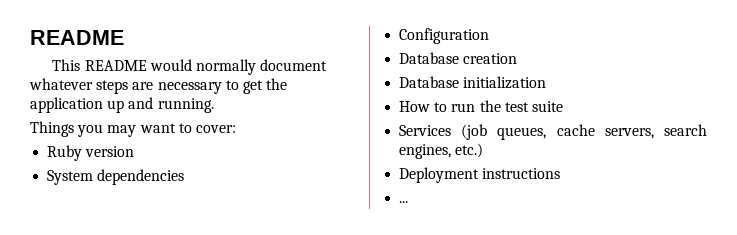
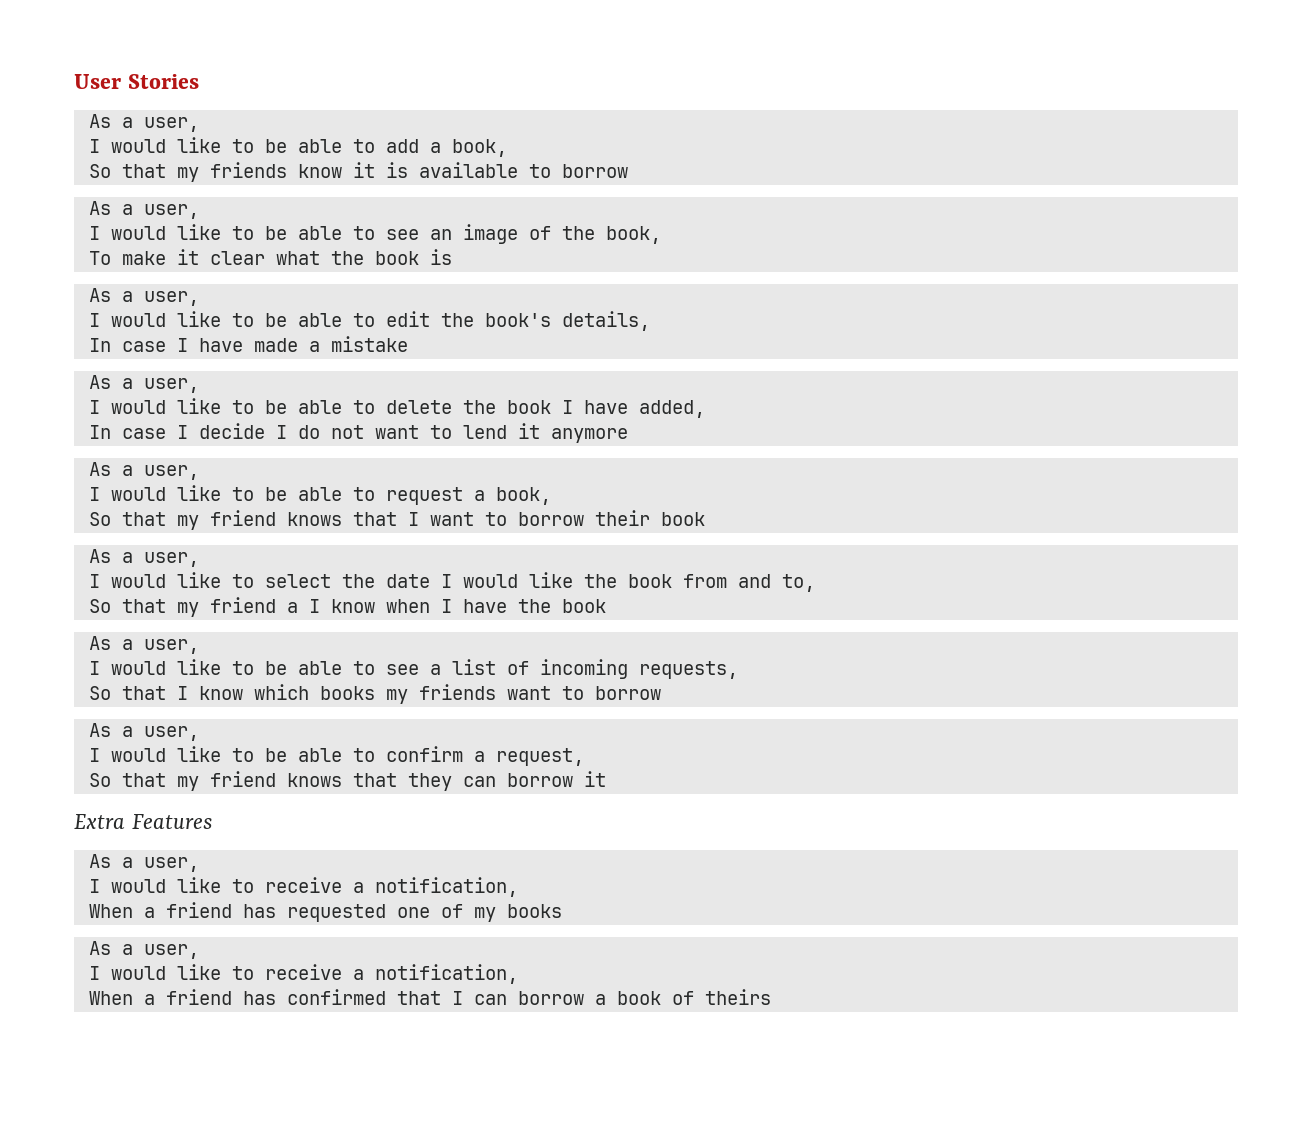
[30,30,124,45] [52,59,328,75] [29,78,288,94] [30,97,214,113] [30,121,236,137] [47,145,135,161] [47,169,185,185] [399,28,490,44] [399,52,518,64] [399,76,547,89] [399,100,563,112] [399,124,707,140] [399,143,484,159] [399,167,561,183] [399,201,409,203] README // This README would normally document whatever steps are necessary to get the application up and running. // Things you may want to cover: // Ruby version // System dependencies // Configuration // Database creation // Database initialization // How to run the test suite // Services (job queues, cache servers, search engines, etc.) // Deployment instructions // ... -> [74,74,199,89] [88,114,199,132] [88,137,507,157] [88,162,628,182] [88,201,199,219] [88,224,661,244] [88,249,452,265] [88,288,199,306] [88,311,650,331] [88,336,408,352] [88,375,199,393] [88,398,705,418] [88,423,628,443] [88,462,199,480] [88,485,551,505] [88,510,705,530] [88,549,199,567] [88,572,815,592] [88,597,606,617] [88,636,199,654] [88,659,738,679] [88,684,661,704] [88,723,199,741] [88,746,584,766] [88,771,606,791] [74,814,212,829] [88,854,199,872] [88,877,518,897] [88,902,562,922] [88,941,199,959] [88,964,518,984] [88,989,771,1005] User Stories // As a user, // I would like to be able to add a book, // So that my friends know it is available to borrow // As a user, // I would like to be able to see an image of the book, // To make it clear what the book is // As a user, // I would like to be able to edit the book's details, // In case I have made a mistake // As a user, // I would like to be able to delete the book I have added, // In case I decide I do not want to lend it anymore // As a user, // I would like to be able to request a book, // So that my friend knows that I want to borrow their book // As a user, // I would like to select the date I would like the book from and to, // So that my friend a I know when I have the book // As a user, // I would like to be able to see a list of incoming requests, // So that I know which books my friends want to borrow // As a user, // I would like to be able to confirm a request, // So that my friend knows that they can borrow it // Extra Features // As a user, // I would like to receive a notification, // When a friend has requested one of my books // As a user, // I would like to receive a notification, // When a friend has confirmed that I can borrow a book of theirs

